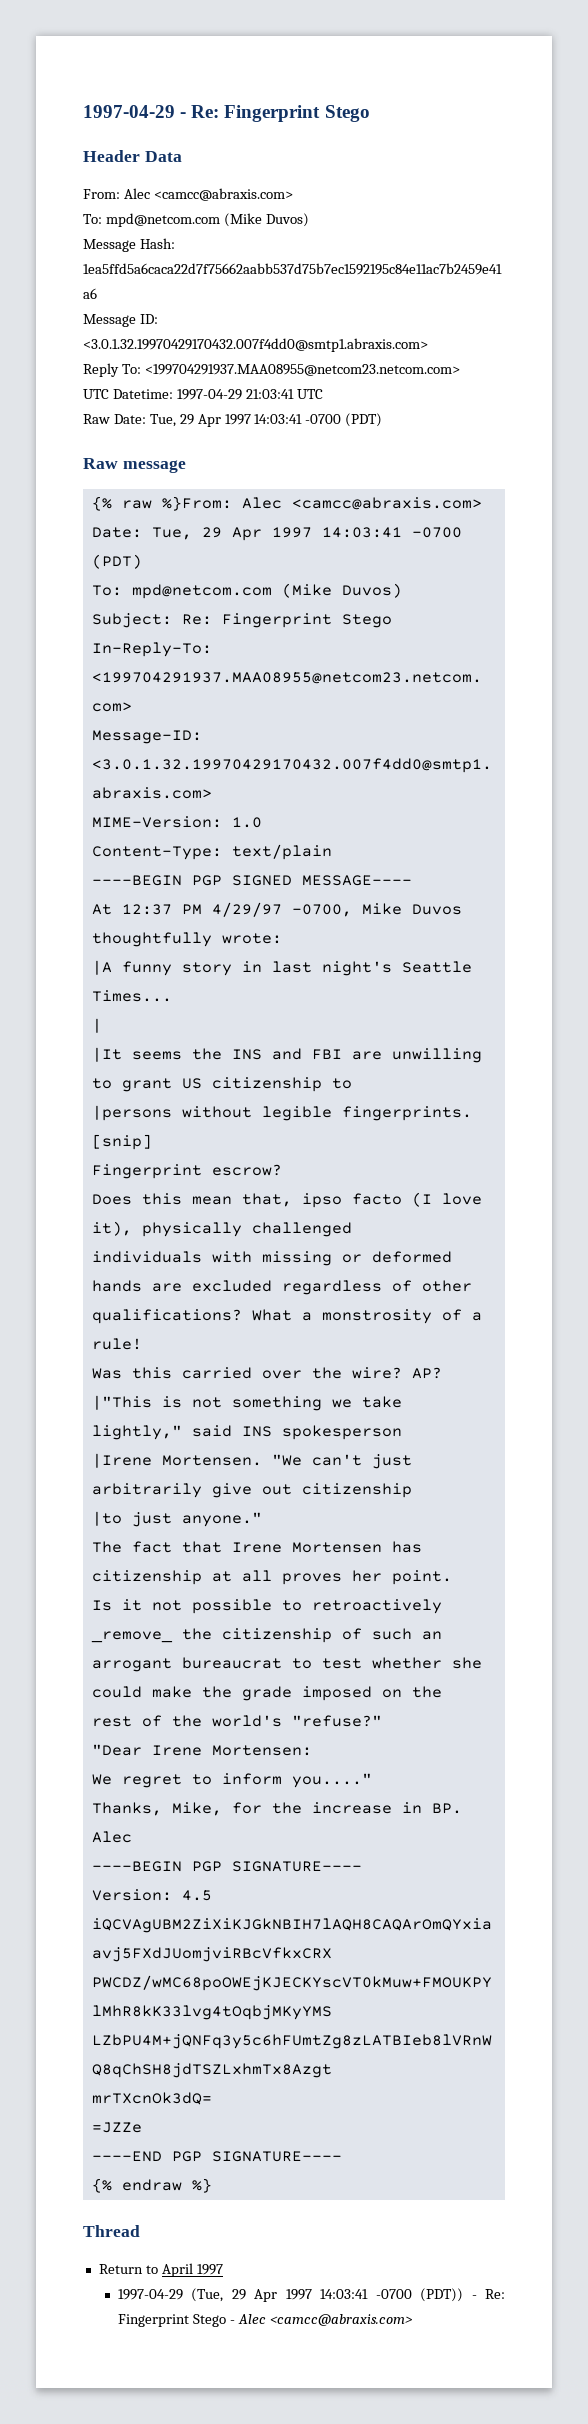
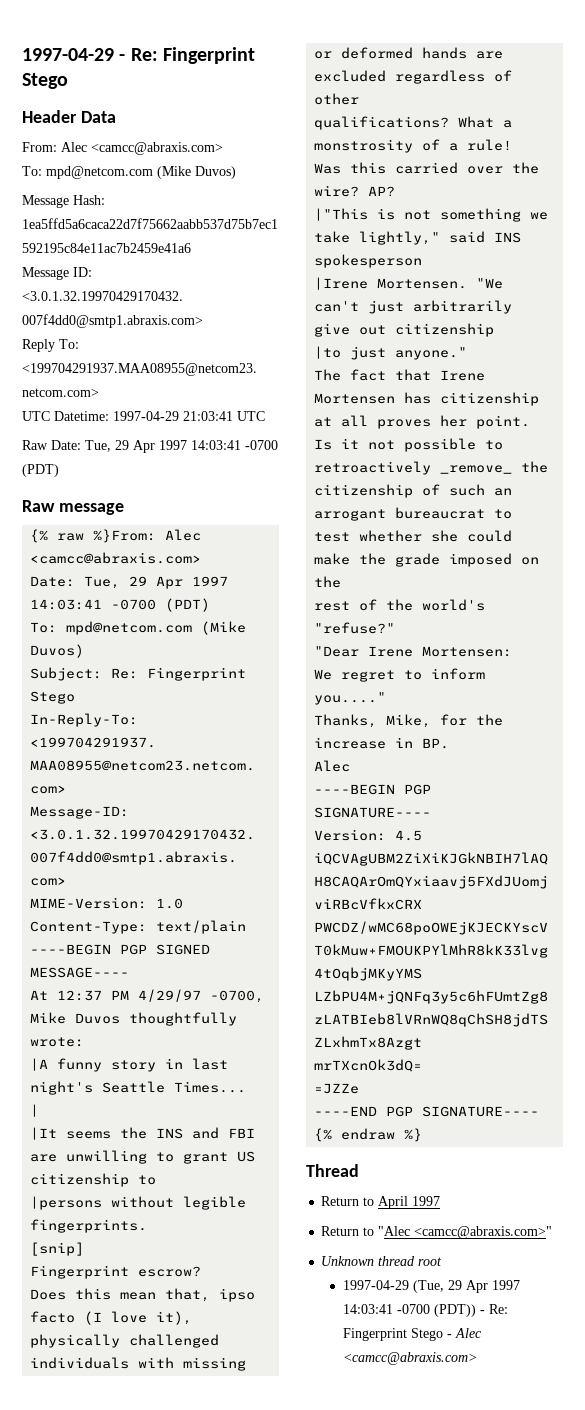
(223, 2269) none -> [321,1226,553,1239] [321,1256,443,1266] // Return to "Alec <camcc@abraxis.com>" // Unknown thread root

